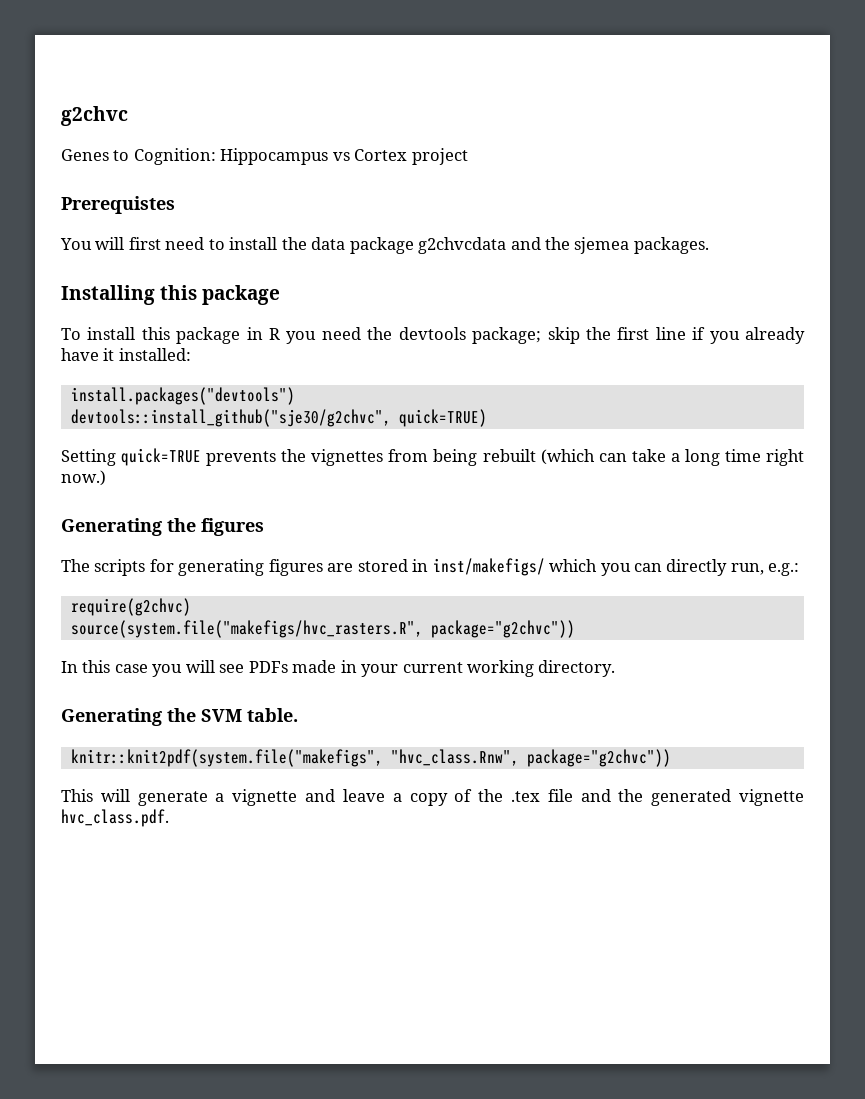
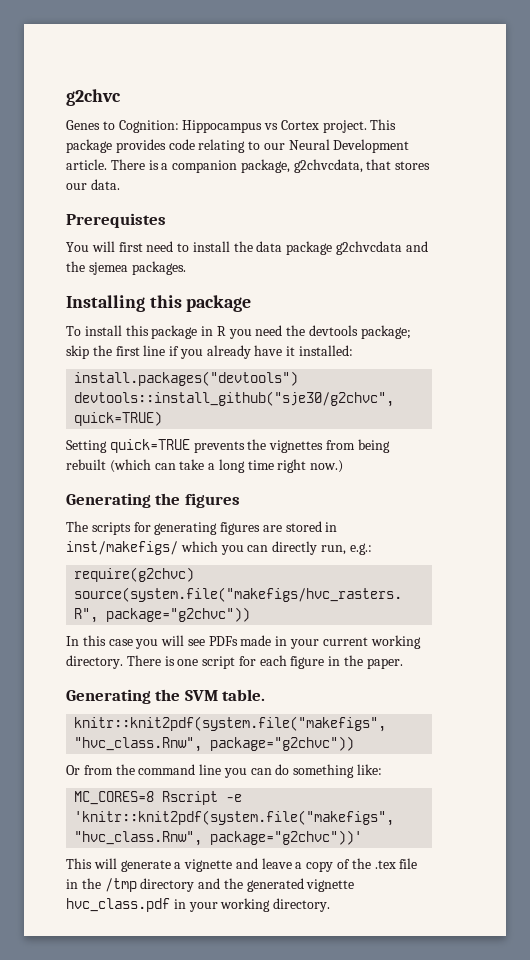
[411,148,468,165] project -> [322,119,397,133] [66,139,410,153] [66,159,431,173] [66,179,120,190] project. This package provides code relating to our Neural Development article. There is a companion package, g2chvcdata, that stores our data.
(616, 668) none -> [126,655,403,669] There is one script for each figure in the paper.
(671, 758) none -> [66,764,383,778] [74,791,243,805] [74,810,395,826] [74,830,363,846] // Or from the command line you can do something like: // MC_CORES=8 Rscript -e 'knitr::knit2pdf(system.file("makefigs", "hvc_class.Rnw", package="g2chvc"))'
[580,789,804,806] [61,809,169,827] and the generated vignette hvc_class.pdf. -> [66,878,355,892] [66,898,331,912] in the /tmp directory and the generated vignette hvc_class.pdf in your working directory.

